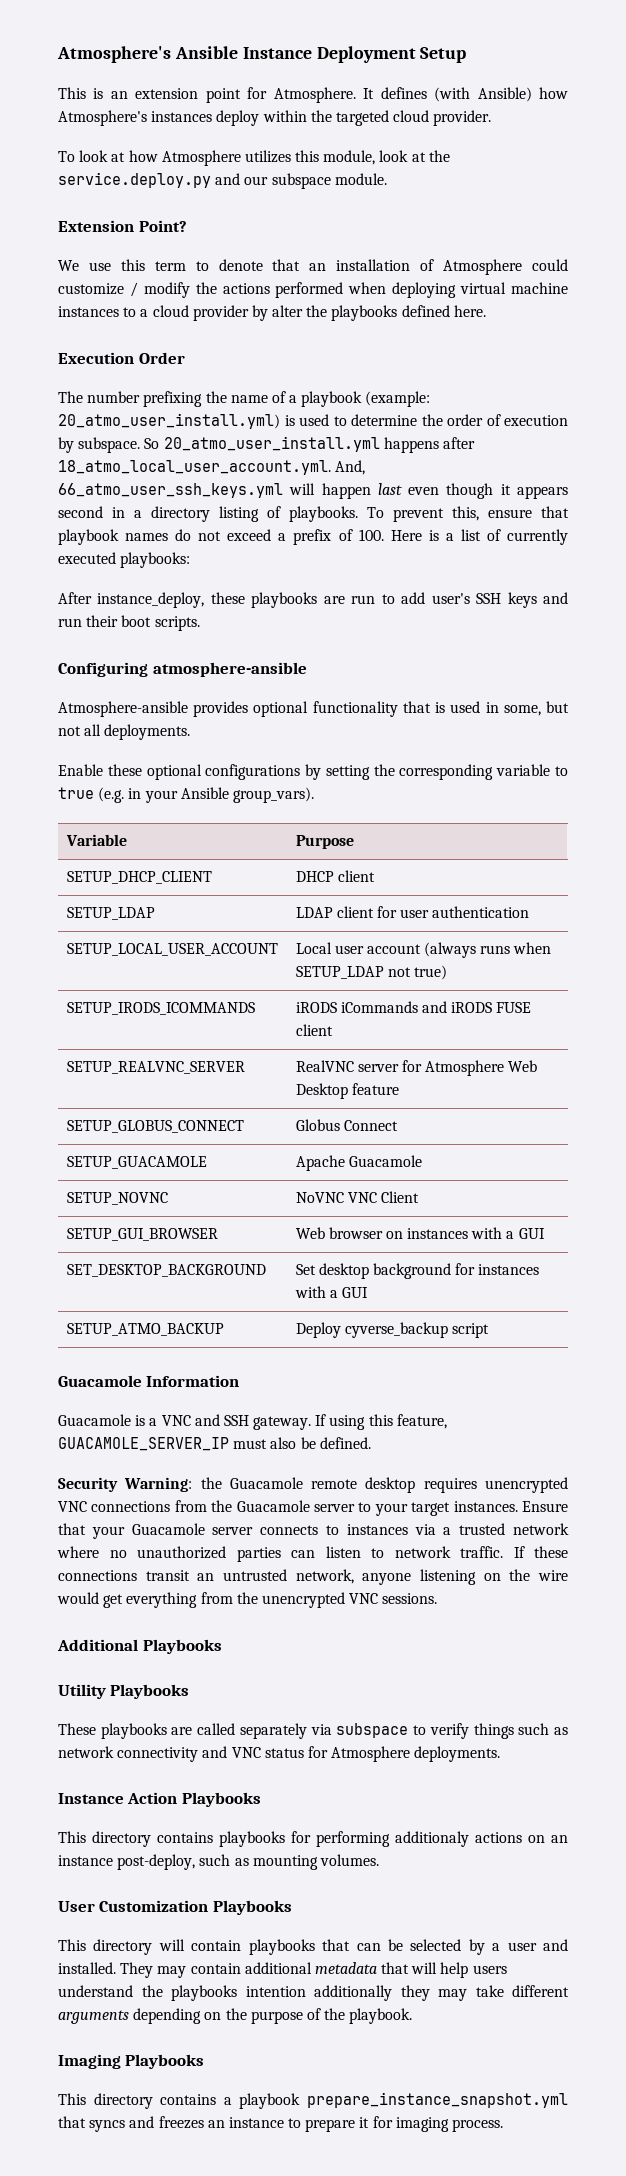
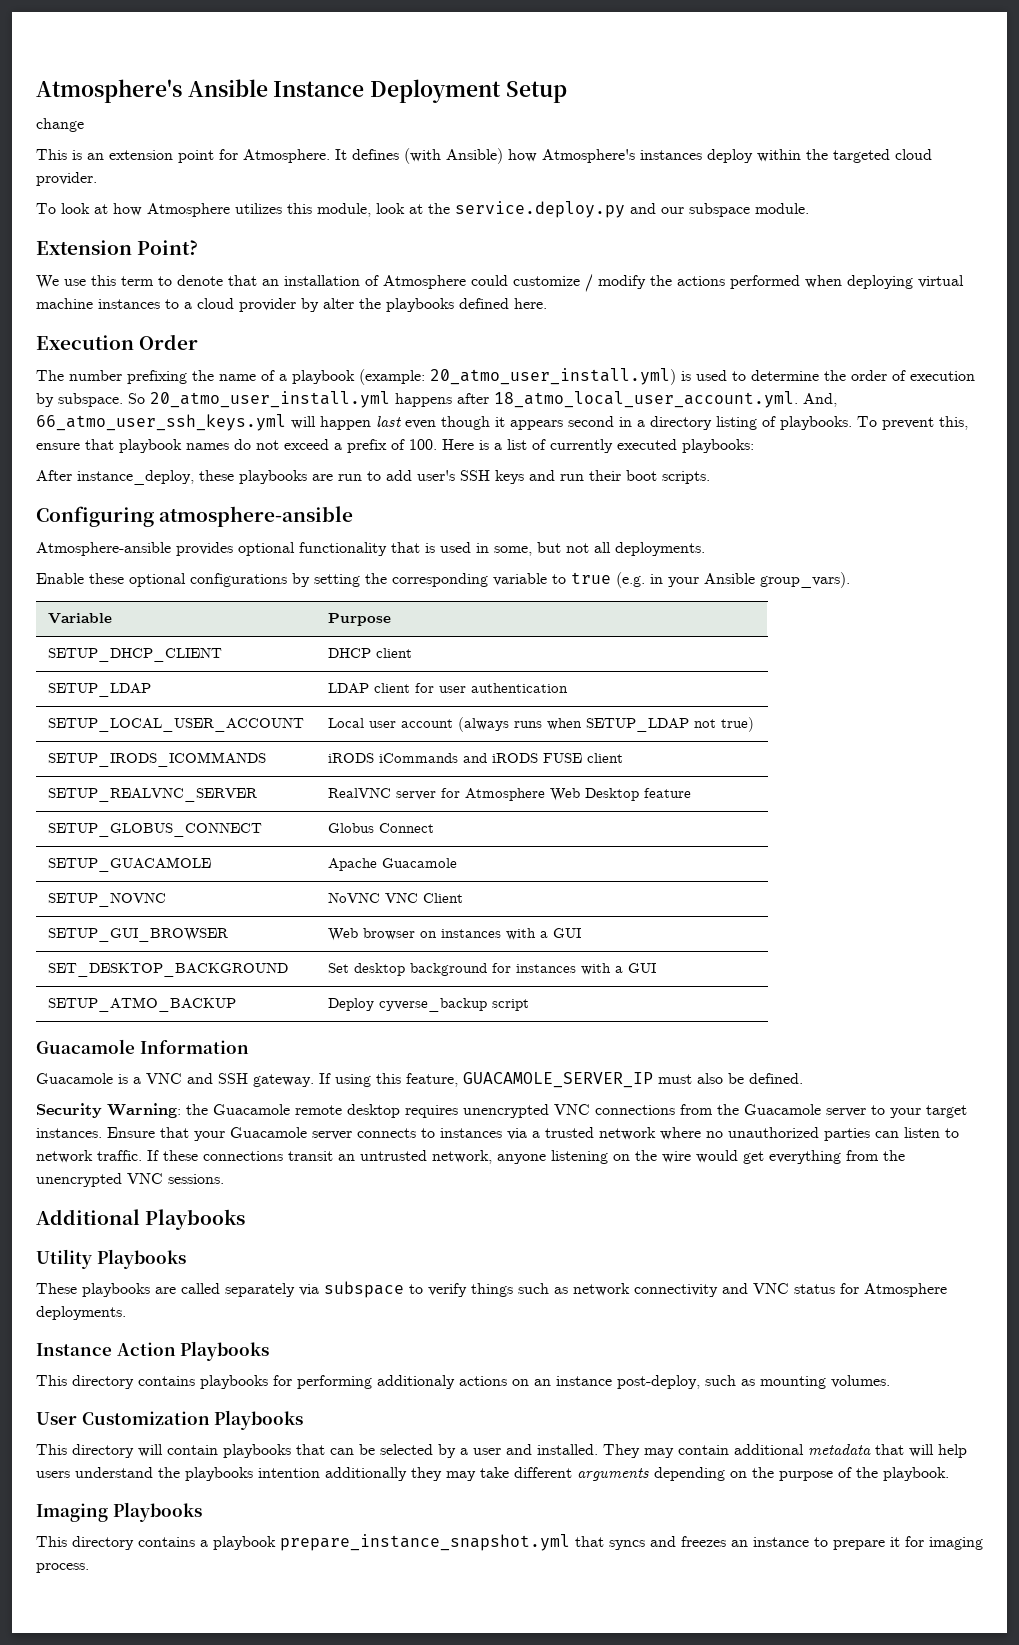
(467, 55) none -> [36,118,84,132] // change

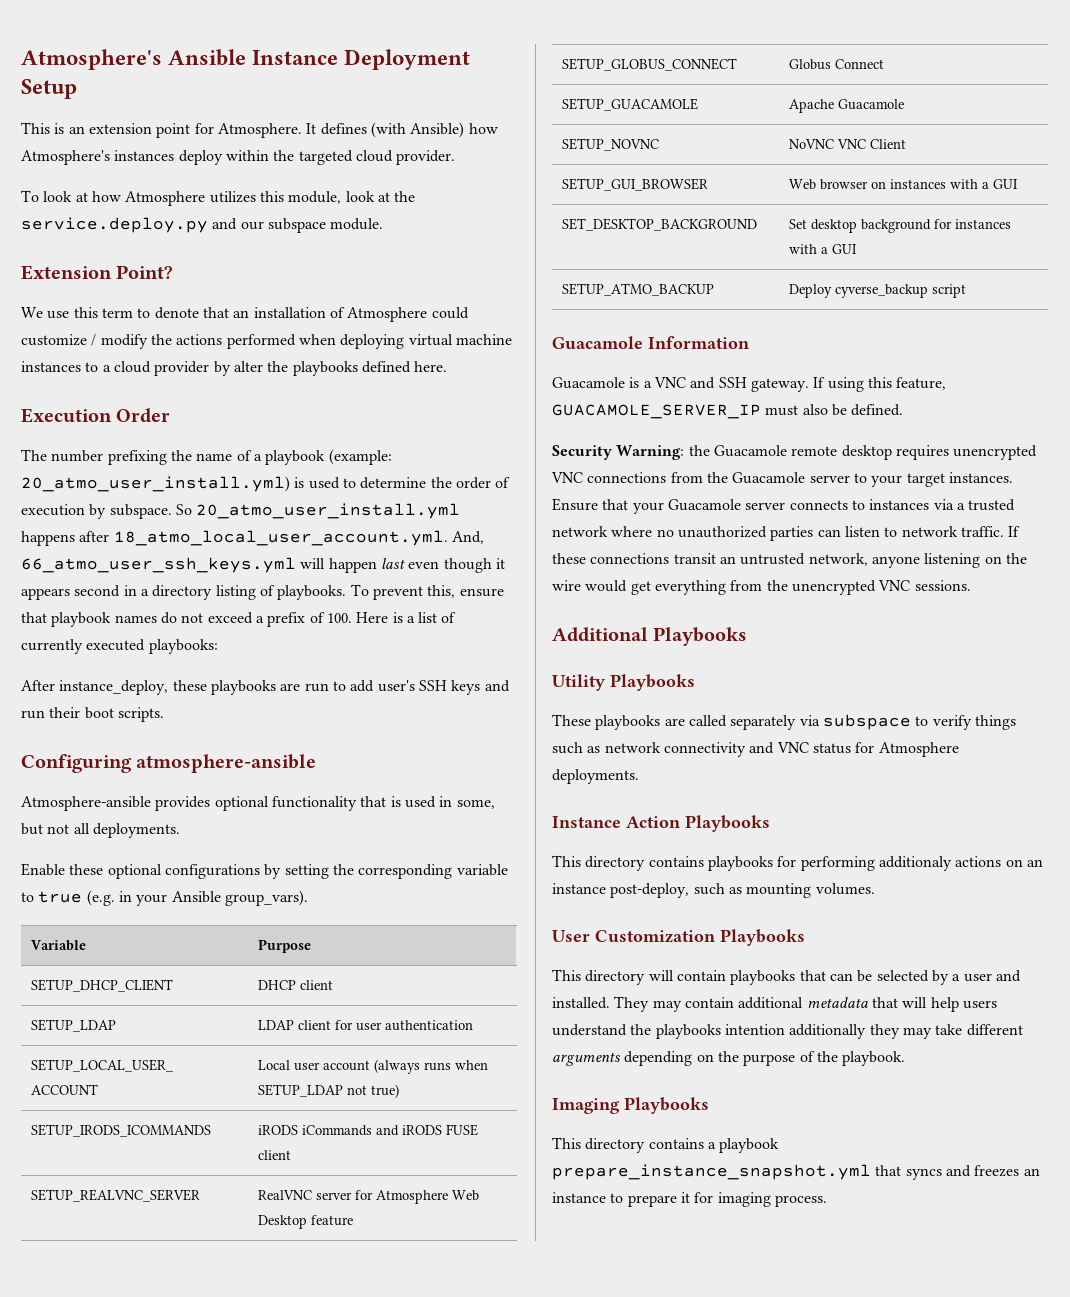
[36,118,84,132] // change -> (77, 89) none

